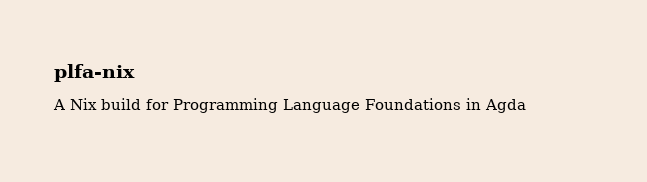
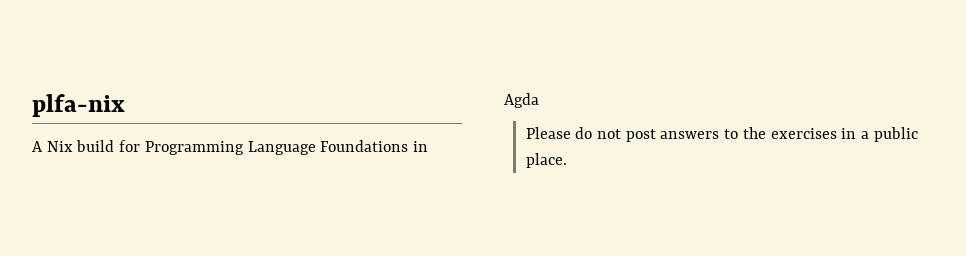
(526, 106) none -> [525,127,918,142] [525,153,567,168] // Please do not post answers to the exercises in a public place.

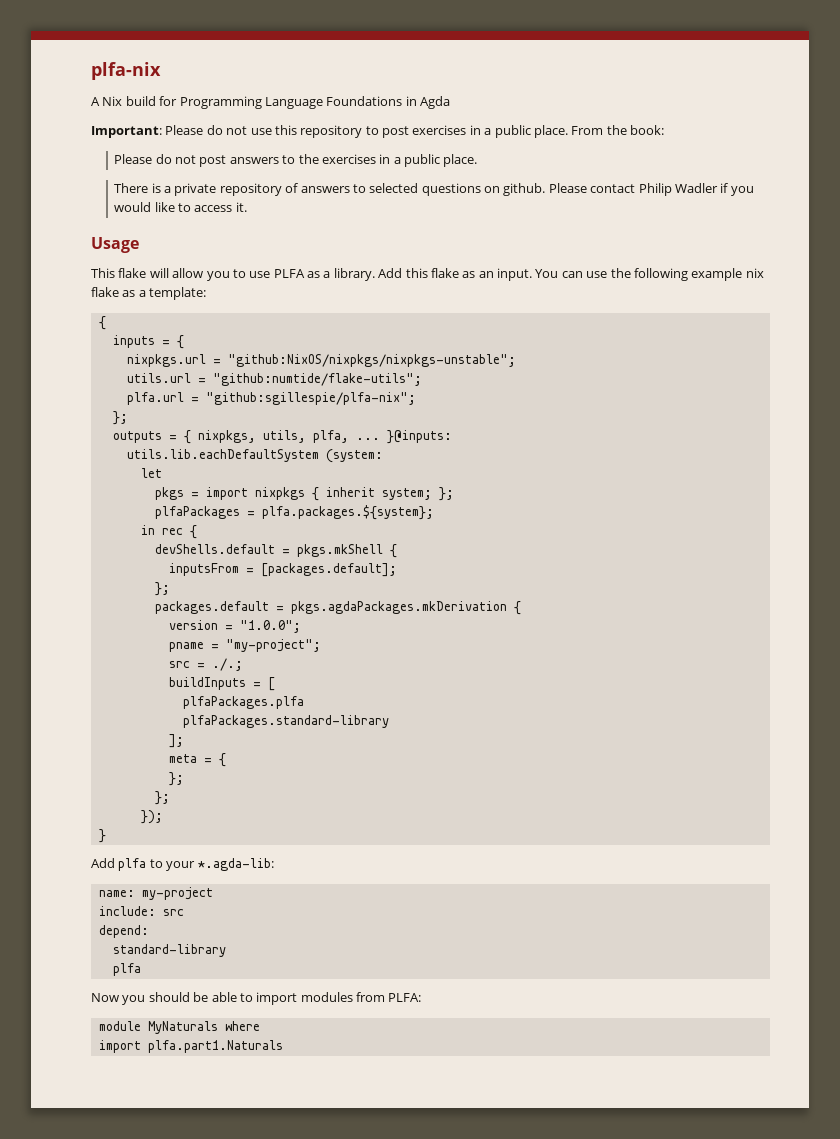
(539, 100) none -> [91,125,664,138] // Important: Please do not use this repository to post exercises in a public place. From the book:
(567, 160) none -> [114,183,754,196] [114,202,247,212] [91,237,139,253] [91,268,764,281] [91,287,207,300] [98,316,106,330] [112,335,184,349] [126,354,516,367] [126,373,422,386] [126,392,416,405] [112,411,128,425] [112,430,452,444] [126,449,383,463] [140,468,162,478] [154,487,454,501] [154,505,434,520] [140,525,197,539] [154,544,397,558] [168,563,397,577] [154,582,170,596] [154,601,521,615] [168,620,301,633] [168,639,321,652] [168,658,243,671] [168,677,275,691] [182,696,304,709] [182,715,389,728] [168,734,184,748] [168,753,226,767] [168,772,184,786] [154,791,170,805] [140,810,163,824] [98,829,106,843] [91,858,274,871] [98,887,213,900] [98,906,184,916] [98,925,149,938] [112,944,226,957] [112,963,141,976] [91,992,422,1005] [98,1021,260,1034] [98,1040,283,1053] // There is a private repository of answers to selected questions on github. Please contact Philip Wadler if you would like to access it. // Usage // This flake will allow you to use PLFA as a library. Add this flake as an input. You can use the following example nix flake as a template: // { // inputs = { // nixpkgs.url = "github:NixOS/nixpkgs/nixpkgs-unstable"; // utils.url = "github:numtide/flake-utils"; // plfa.url = "github:sgillespie/plfa-nix"; // }; // outputs = { nixpkgs, utils, plfa, ... }@inputs: // utils.lib.eachDefaultSystem (system: // let // pkgs = import nixpkgs { inherit system; }; // plfaPackages = plfa.packages.${system}; // in rec { // devShells.default = pkgs.mkShell { // inputsFrom = [packages.default]; // }; // packages.default = pkgs.agdaPackages.mkDerivation { // version = "1.0.0"; // pname = "my-project"; // src = ./.; // buildInputs = [ // plfaPackages.plfa // plfaPackages.standard-library // ]; // meta = { // }; // }; // }); // } // Add plfa to your *.agda-lib: // name: my-project // include: src // depend: // standard-library // plfa // Now you should be able to import modules from PLFA: // module MyNaturals where // import plfa.part1.Naturals

